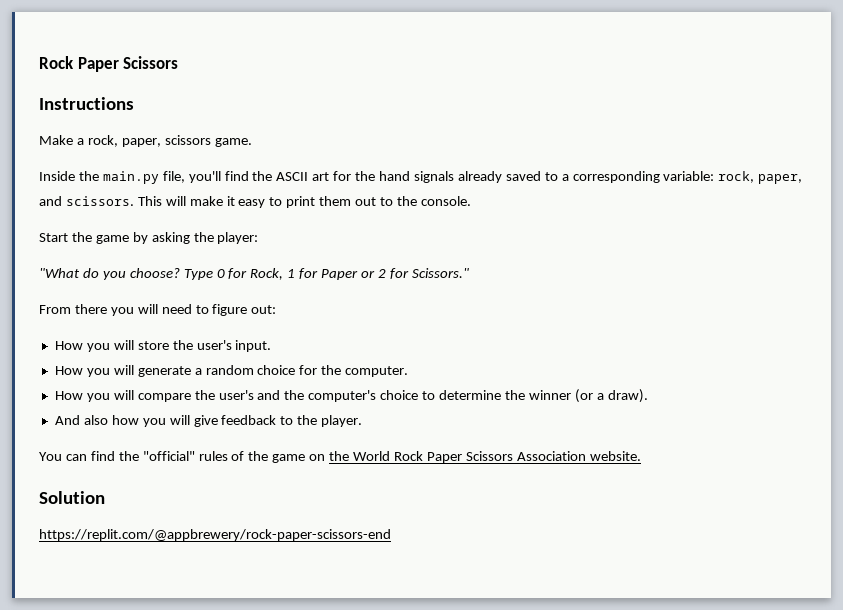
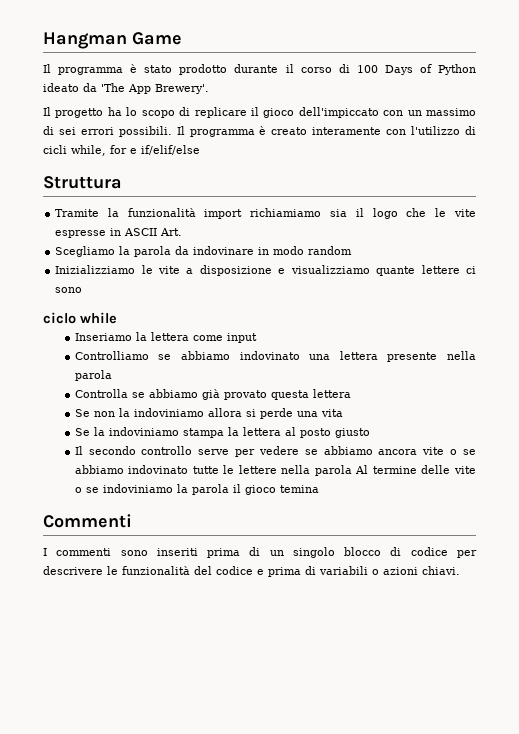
[39,56,179,72] [39,97,134,110] [39,135,252,147] [39,171,803,184] [39,196,471,208] [39,232,259,244] [39,268,469,280] [39,304,277,316] [54,340,272,352] [54,365,409,377] [54,389,648,403] [54,415,363,427] [39,451,641,463] [39,491,105,504] [39,529,391,541] Rock Paper Scissors // Instructions // Make a rock, paper, scissors game. // Inside the main.py file, you'll find the ASCII art for the hand signals already saved to a corresponding variable: rock, paper, and scissors. This will make it easy to print them out to the console. // Start the game by asking the player: // "What do you choose? Type 0 for Rock, 1 for Paper or 2 for Scissors." // From there you will need to figure out: // How you will store the user's input. // How you will generate a random choice for the computer. // How you will compare the user's and the computer's choice to determine the winner (or a draw). // And also how you will give feedback to the player. // You can find the "official" rules of the game on the World Rock Paper Scissors Association website. // Solution // https://replit.com/@appbrewery/rock-paper-scissors-end -> [43,32,182,49] [43,64,476,75] [43,83,209,94] [43,107,477,118] [43,126,477,137] [43,145,200,156] [43,176,122,189] [55,208,477,219] [55,228,183,238] [55,246,353,257] [55,265,477,276] [55,287,83,293] [43,312,117,324] [74,332,257,343] [74,351,476,362] [74,370,112,381] [74,389,351,400] [74,408,343,419] [74,427,370,438] [74,446,476,457] [74,465,477,476] [74,484,319,495] [43,514,132,528] [43,547,477,558] [43,566,460,577] Hangman Game // Il programma è stato prodotto durante il corso di 100 Days of Python ideato da 'The App Brewery'. // Il progetto ha lo scopo di replicare il gioco dell'impiccato con un massimo di sei errori possibili. Il programma è creato interamente con l'utilizzo di cicli while, for e if/elif/else // Struttura // Tramite la funzionalità import richiamiamo sia il logo che le vite espresse in ASCII Art. // Scegliamo la parola da indovinare in modo random // Inizializziamo le vite a disposizione e visualizziamo quante lettere ci sono // ciclo while // Inseriamo la lettera come input // Controlliamo se abbiamo indovinato una lettera presente nella parola // Controlla se abbiamo già provato questa lettera // Se non la indoviniamo allora si perde una vita // Se la indoviniamo stampa la lettera al posto giusto // Il secondo controllo serve per vedere se abbiamo ancora vite o se abbiamo indovinato tutte le lettere nella parola Al termine delle vite o se indoviniamo la parola il gioco temina // Commenti // I commenti sono inseriti prima di un singolo blocco di codice per descrivere le funzionalità del codice e prima di variabili o azioni chiavi.

